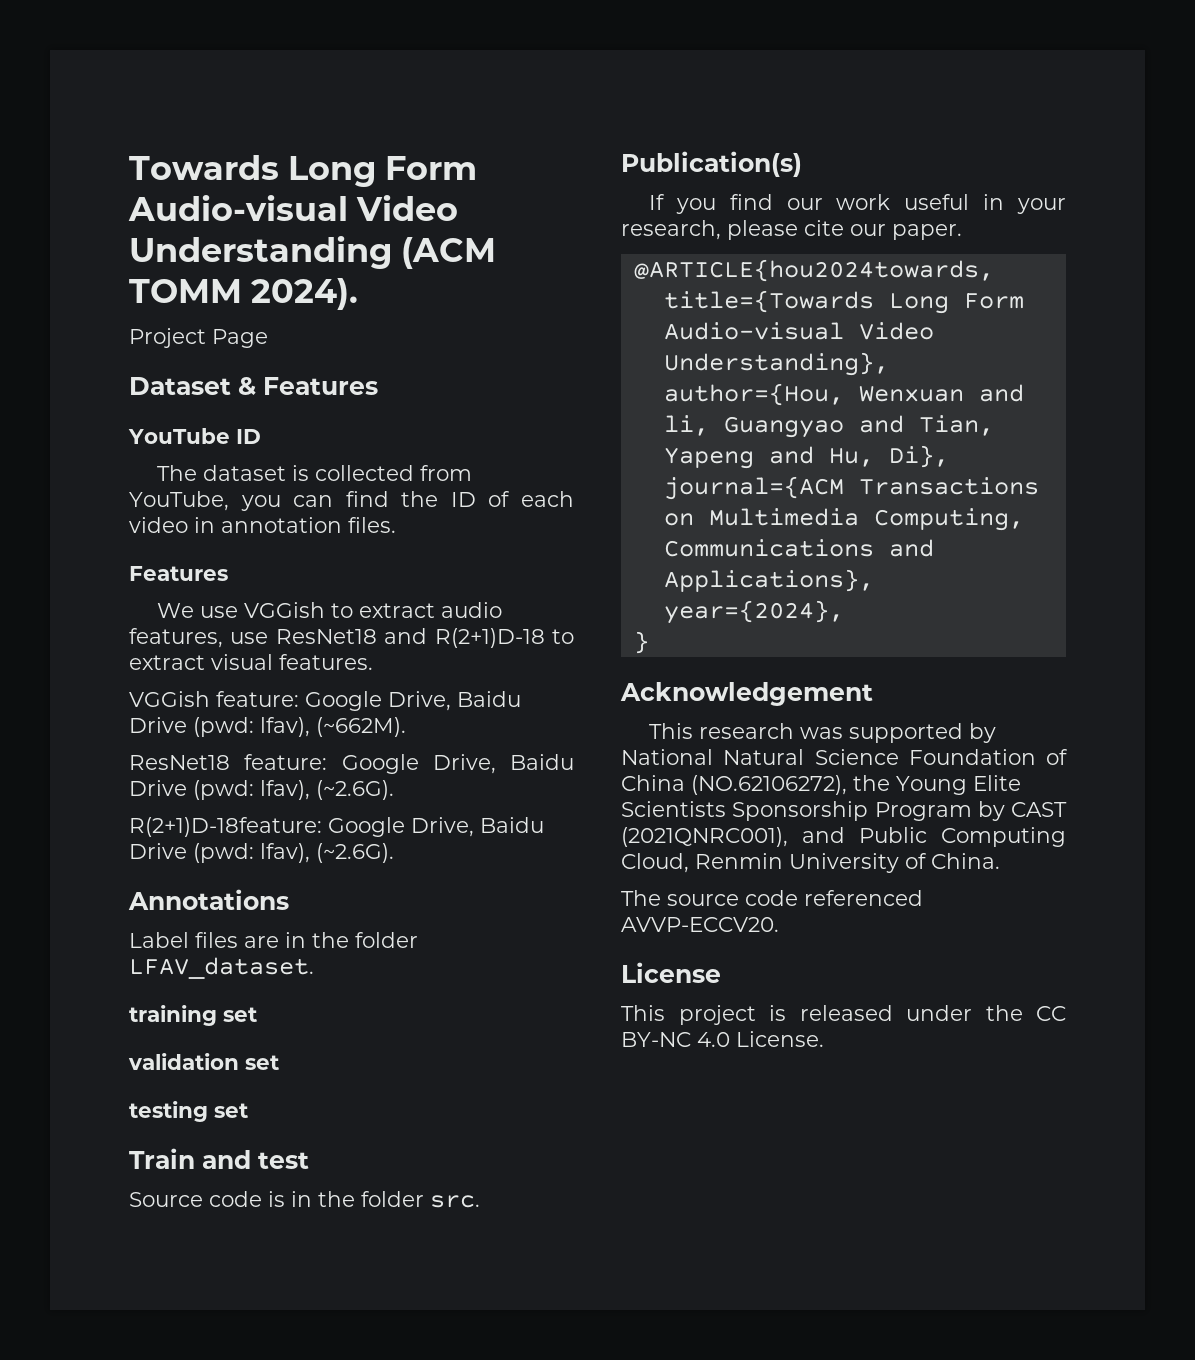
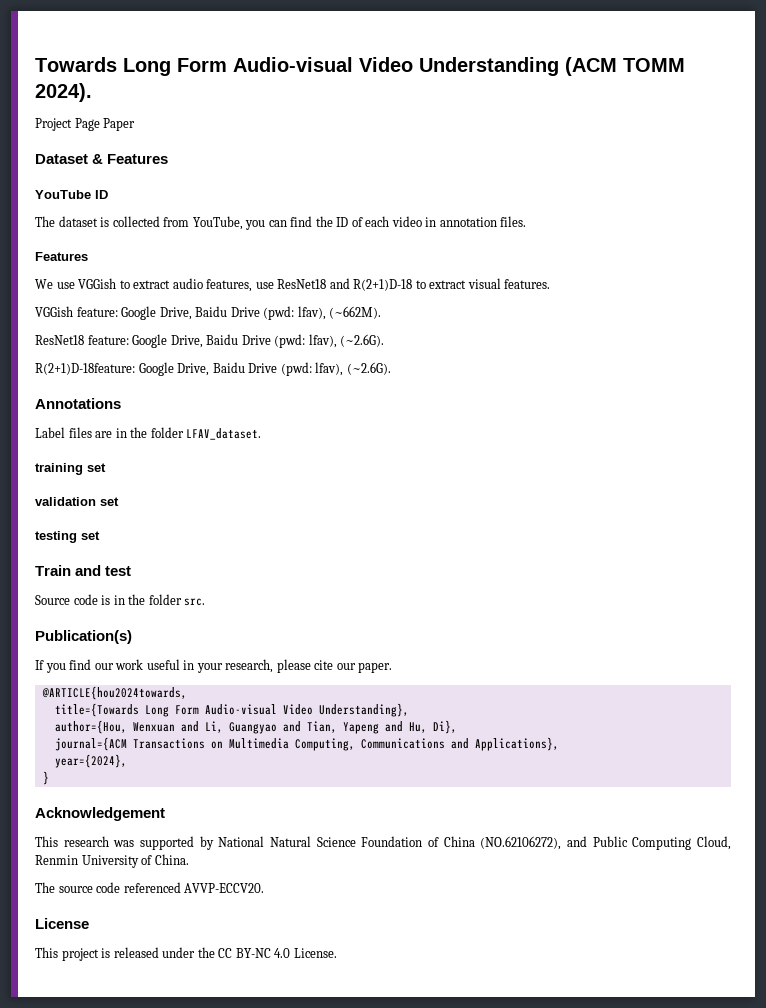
(268, 338) none -> [103,118,136,131] Paper
[663,415,709,436] li, -> [204,721,223,733] Li,
[853,775,1021,795] [621,801,1067,821] [621,827,788,847] the Young Elite Scientists Sponsorship Program by CAST (2021QNRC001), -> (562, 843) none

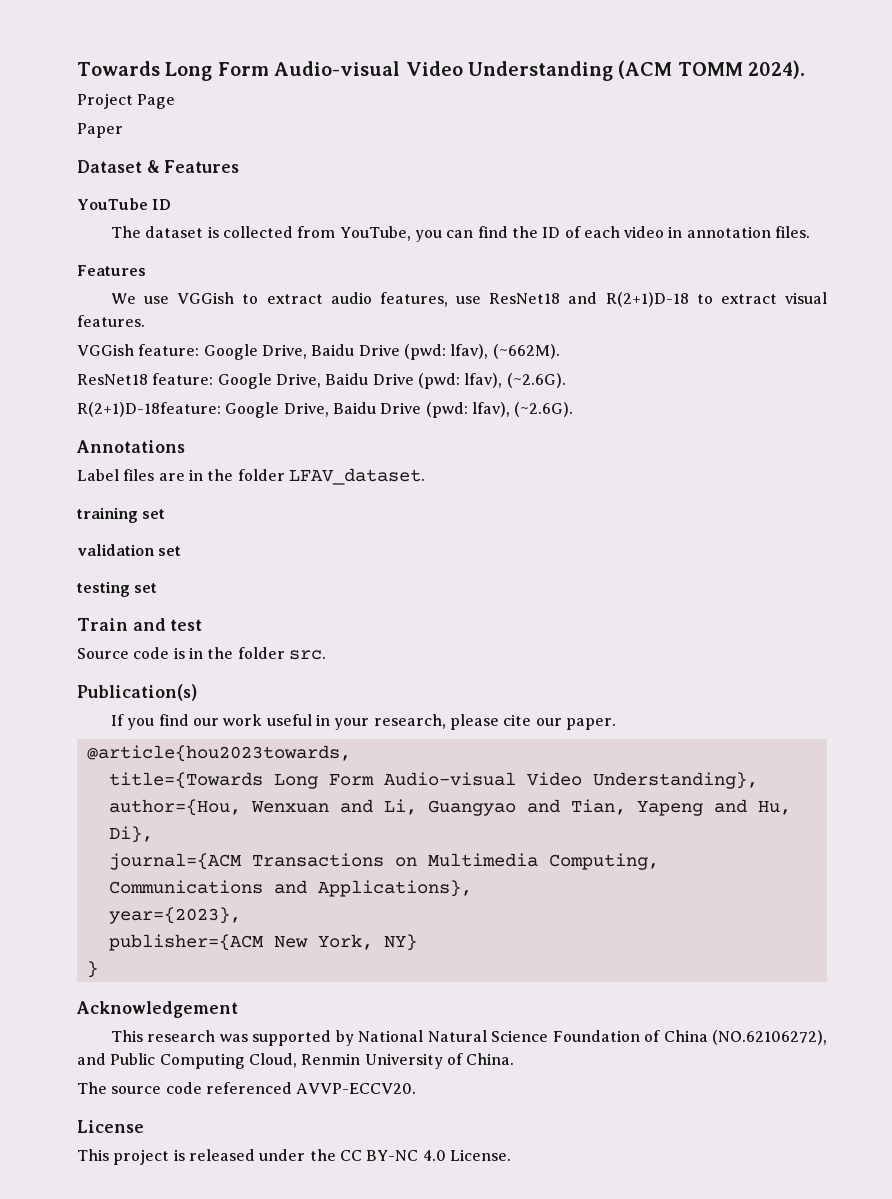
(100, 124) none -> (176, 101) //
[41,686,187,700] @ARTICLE{hou2024towards, -> [86,745,351,762] @article{hou2023towards,
[54,754,127,768] year={2024}, -> [108,907,241,924] [108,934,417,951] year={2023}, // publisher={ACM New York, NY}

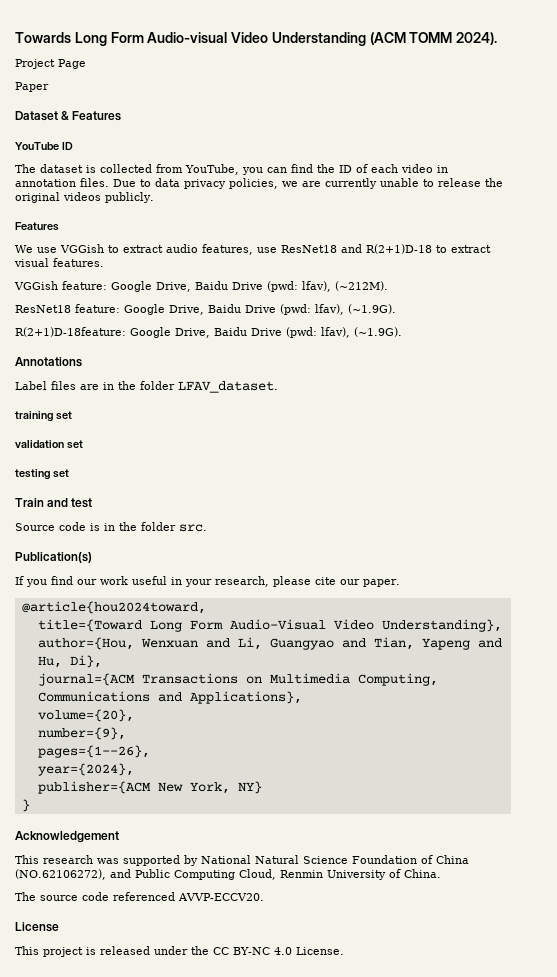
(811, 232) none -> [113,178,503,189] [15,192,154,203] Due to data privacy policies, we are currently unable to release the original videos publicly.
[492,344,560,359] (~662M). -> [335,281,388,291] (~212M).
[506,373,566,388] (~2.6G). -> [348,304,396,314] (~1.9G).
[514,402,574,417] (~2.6G). -> [354,327,402,337] (~1.9G).
[86,745,351,762] [108,772,516,789] @article{hou2023towards, // title={Towards Long Form Audio-visual -> [21,601,206,614] [37,619,326,632] @article{hou2024toward, // title={Toward Long Form Audio-Visual
[108,907,241,924] year={2023}, -> [37,709,134,722] [37,727,126,740] [37,745,150,758] [37,763,134,776] volume={20}, // number={9}, // pages={1--26}, // year={2024},

